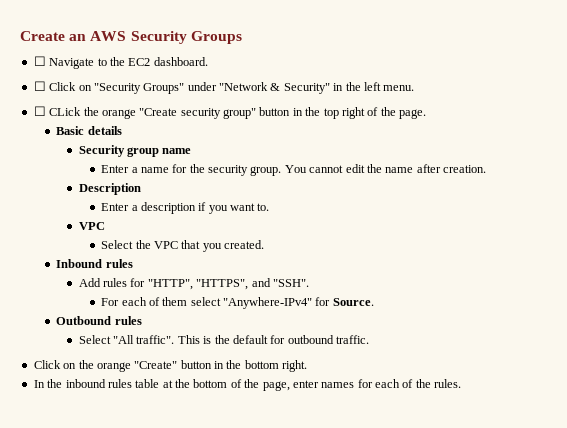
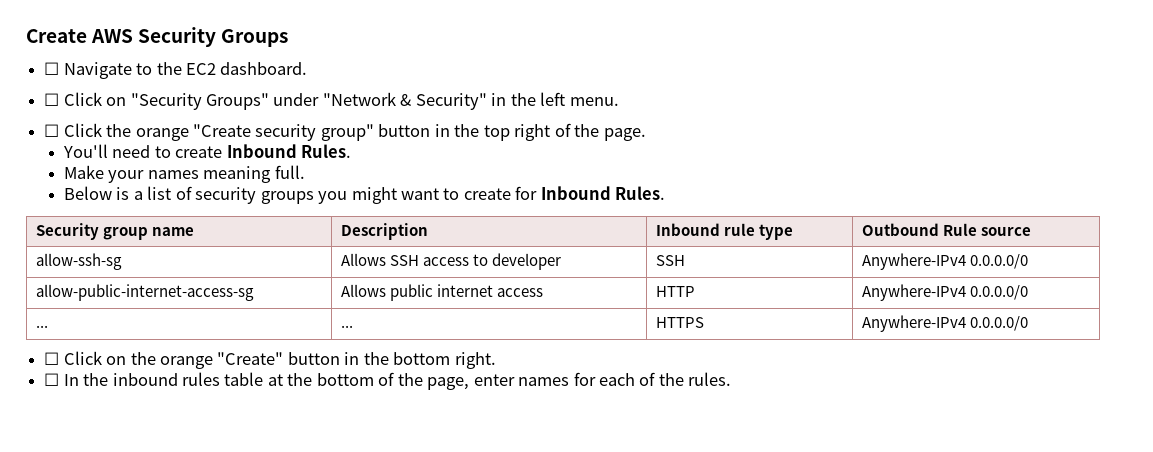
[69,34,87,41] an -> (87, 36) none
[49,107,82,116] CLick -> [63,123,102,137] Click
[56,126,122,135] [78,145,192,157] [101,164,487,176] [78,183,141,195] [101,202,270,214] [78,222,105,230] [101,240,265,252] [56,259,133,268] [78,278,309,290] [101,297,374,309] [56,316,142,325] [78,335,370,344] Basic details // Security group name // Enter a name for the security group. You cannot edit the name after creation. // Description // Enter a description if you want to. // VPC // Select the VPC that you created. // Inbound rules // Add rules for "HTTP", "HTTPS", and "SSH". // For each of them select "Anywhere-IPv4" for Source. // Outbound rules // Select "All traffic". This is the default for outbound traffic. // -> [62,144,352,158] [63,165,305,183] [63,186,666,204] [35,223,194,240] [340,223,428,240] [655,223,793,240] [861,223,1031,236] [35,253,122,270] [340,253,561,270] [655,255,685,266] [861,253,1028,270] [35,284,254,301] [340,284,543,301] [655,286,695,297] [861,284,1028,301] [35,325,48,328] [340,325,353,328] [655,317,704,328] [861,315,1028,332] [44,352,60,365] You'll need to create Inbound Rules. // Make your names meaning full. // Below is a list of security groups you might want to create for Inbound Rules. // Security group name | Description | Inbound rule type | Outbound Rule source // allow-ssh-sg | Allows SSH access to developer | SSH | Anywhere-IPv4 0.0.0.0/0 // allow-public-internet-access-sg | Allows public internet access | HTTP | Anywhere-IPv4 0.0.0.0/0 // ... | ... | HTTPS | Anywhere-IPv4 0.0.0.0/0 // ☐
(308, 366) none -> [44,373,60,386] ☐

